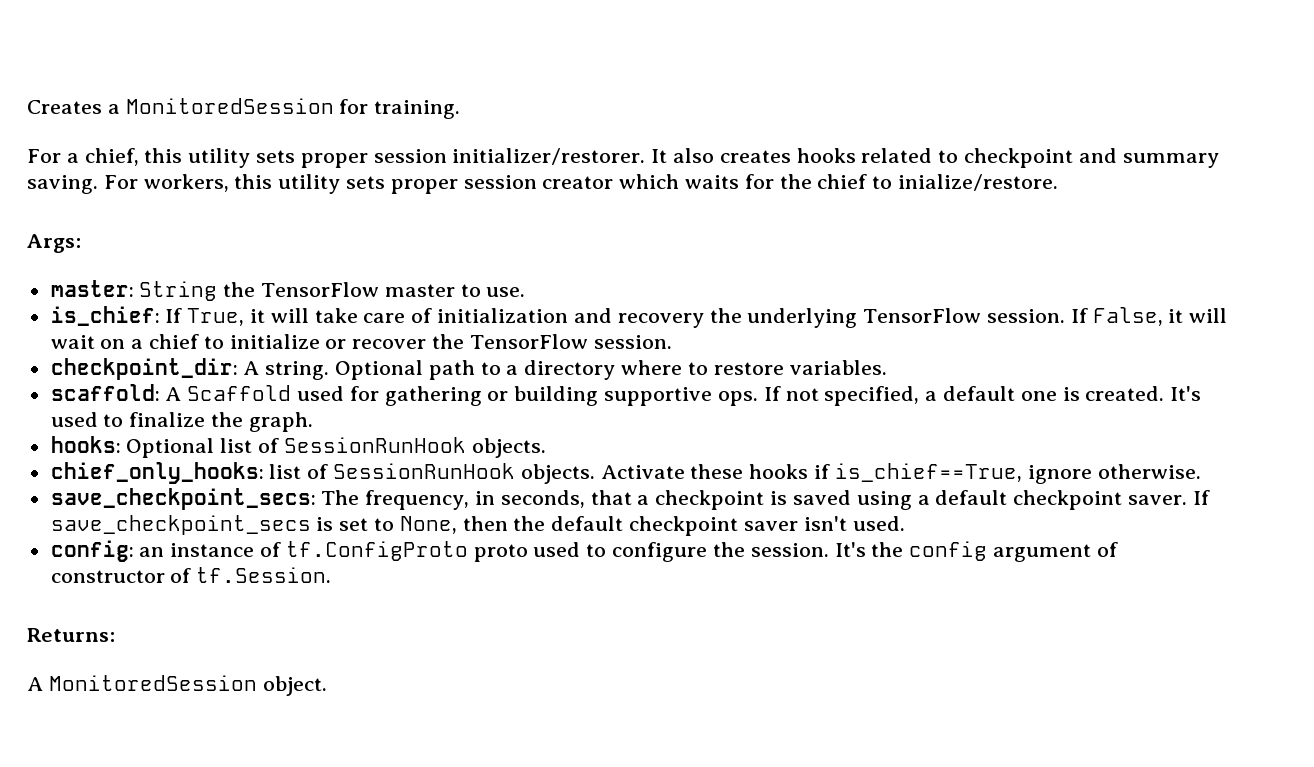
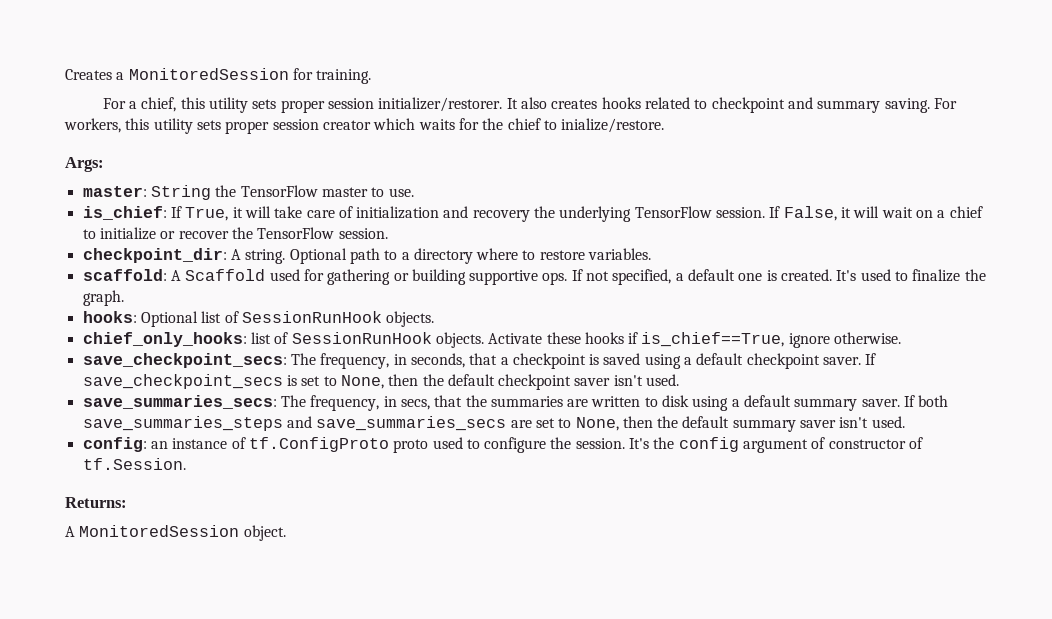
(905, 523) none -> [82,395,949,411] [82,416,905,432] // save_summaries_secs: The frequency, in secs, that the summaries are written to disk using a default summary saver. If both save_summaries_steps and save_summaries_secs are set to None, then the default summary saver isn't used.

